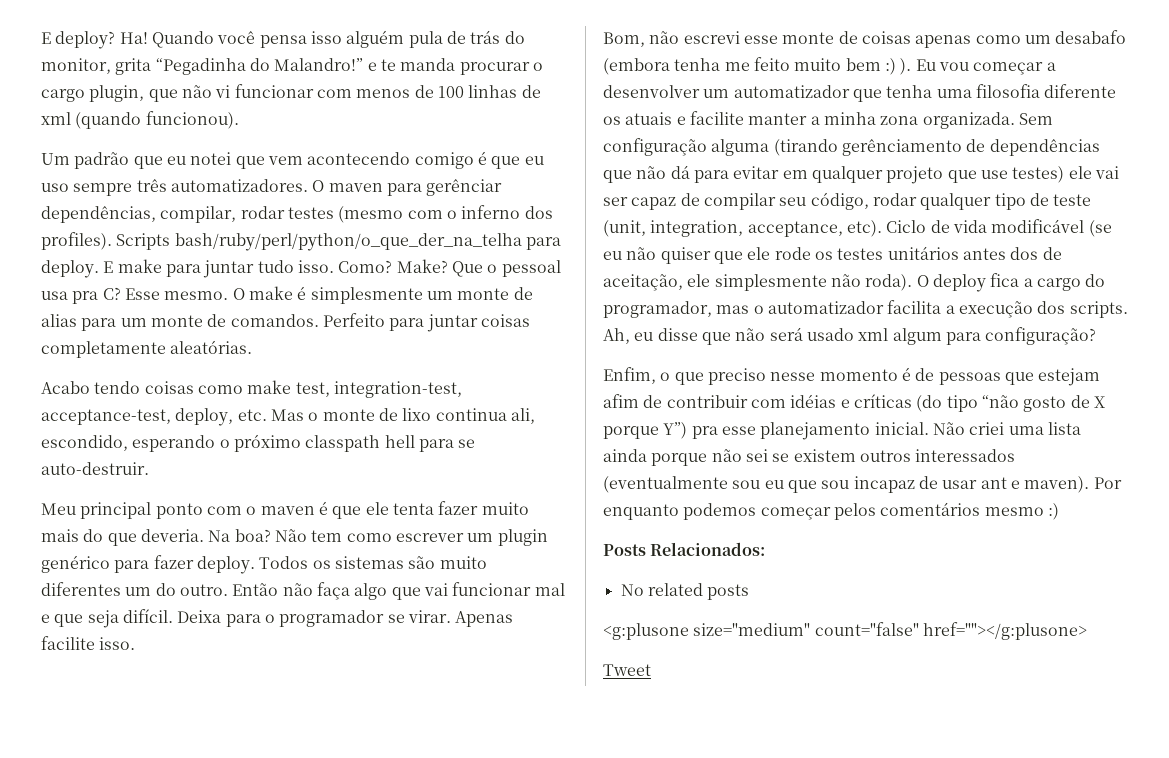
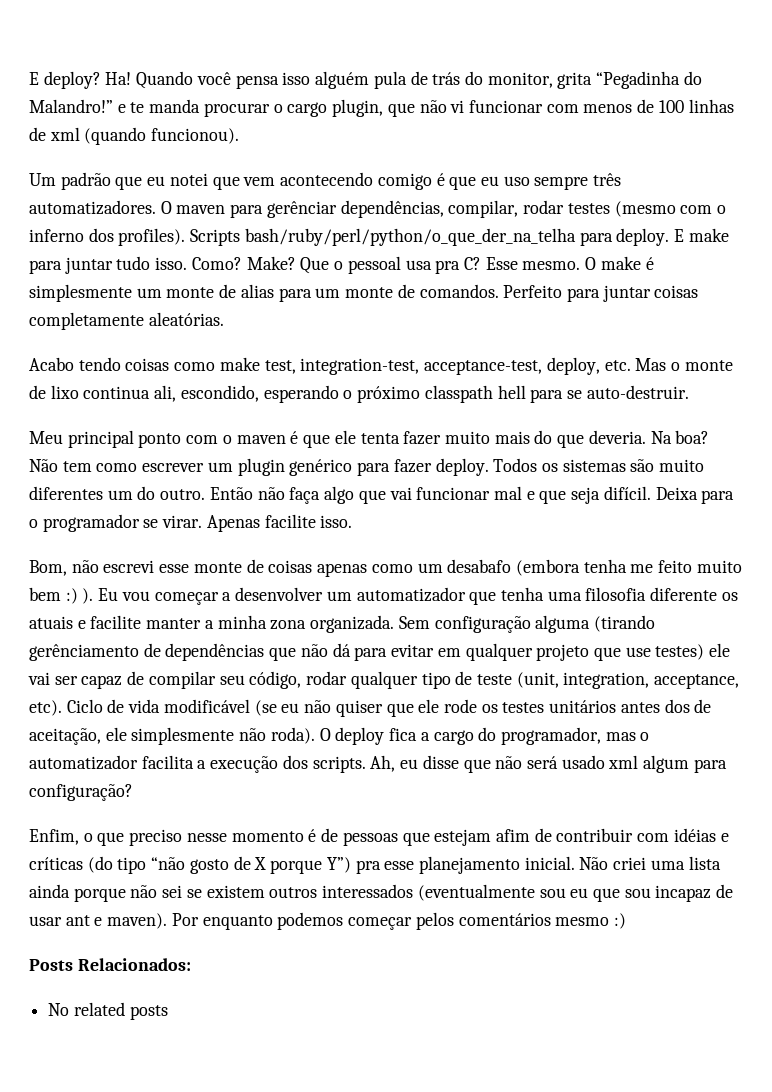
[603,622,1087,640] [603,664,651,676] // <g:plusone size="medium" count="false" href=""></g:plusone> // Tweet -> (168, 1012) none

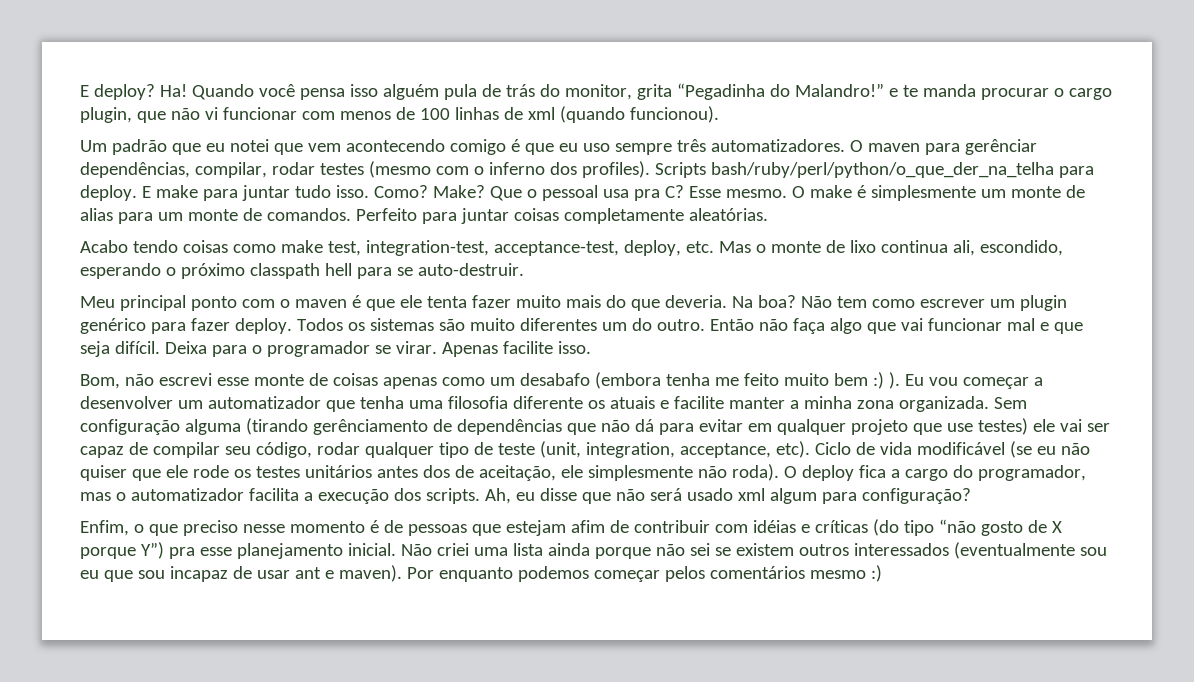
[29,958,191,971] [48,1002,168,1020] // Posts Relacionados: // No related posts -> (882, 573) none

